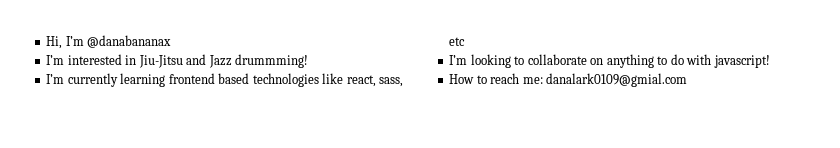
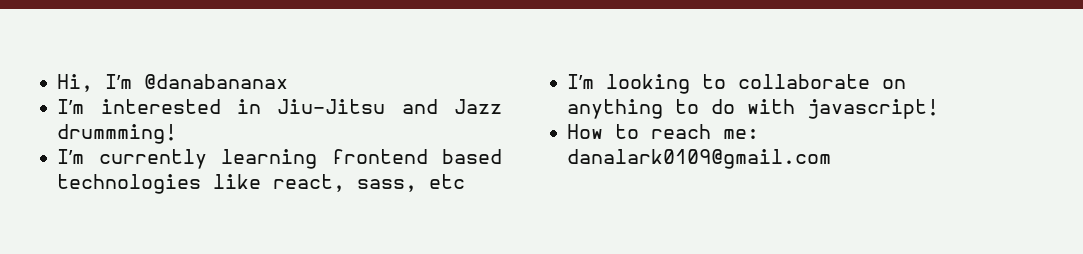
[546,73,688,87] danalark0109@gmial.com -> [567,149,832,169] danalark0109@gmail.com

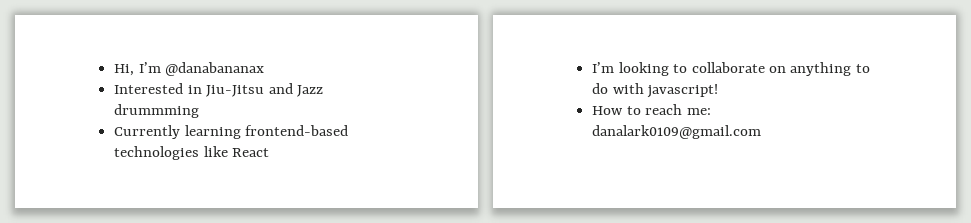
[57,99,221,114] I’m interested -> [114,83,184,94] Interested
[57,124,178,144] [57,149,502,169] [57,174,466,194] drummming! // I’m currently learning frontend based technologies like react, sass, etc -> [114,104,200,118] [114,125,349,139] [114,146,270,160] drummming // Currently learning frontend-based technologies like React

